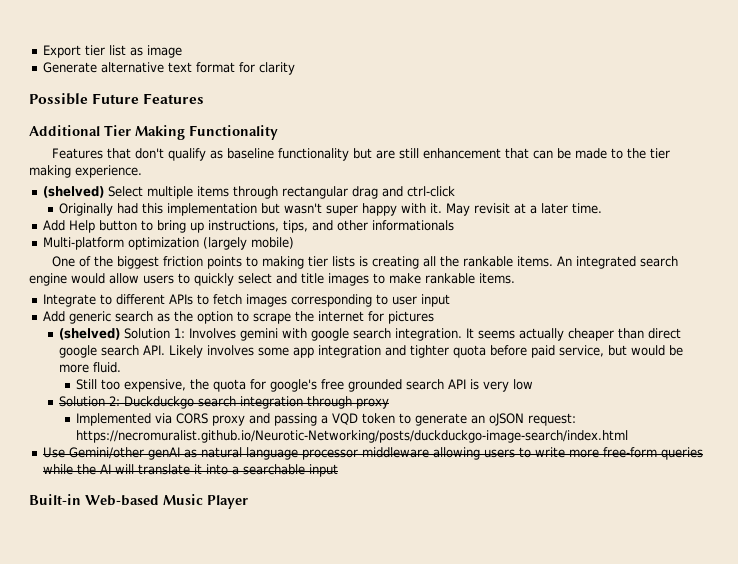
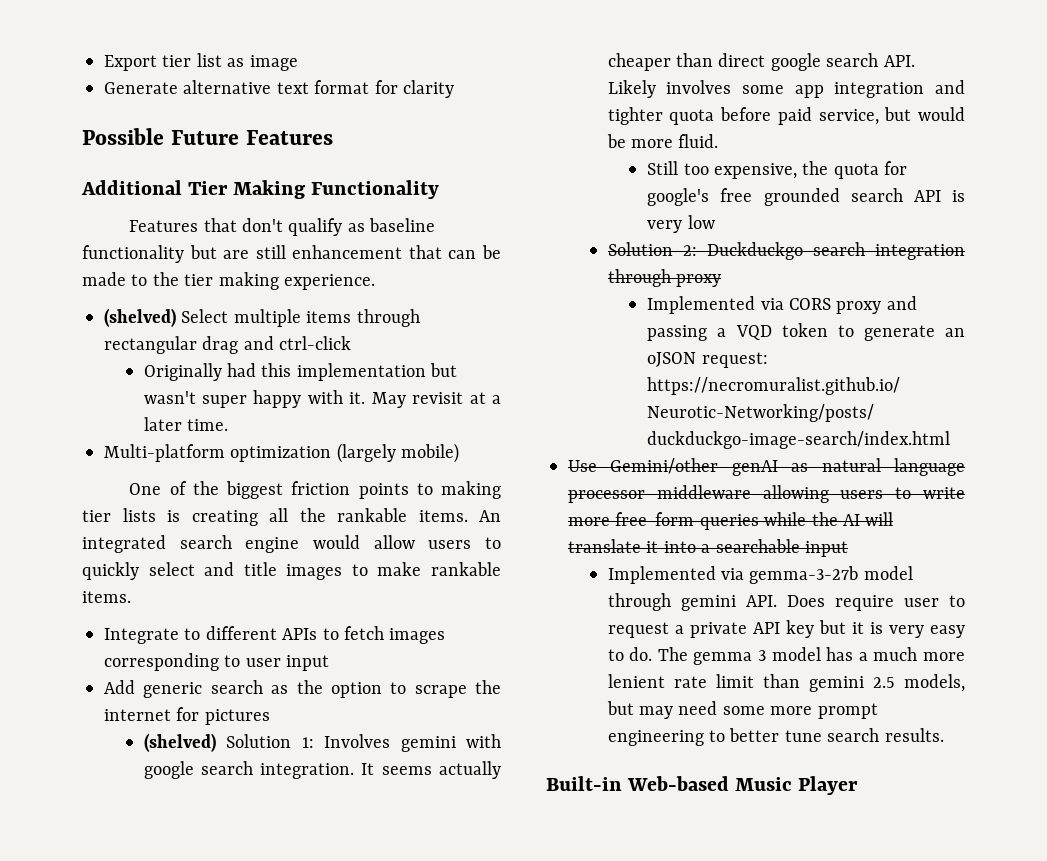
[42,220,454,233] // Add Help button to bring up instructions, tips, and other informationals -> (229, 425) none
(338, 470) none -> [607,566,913,584] [607,593,965,611] [607,620,965,638] [607,647,965,665] [607,674,965,692] [606,701,878,719] [607,728,944,746] // Implemented via gemma-3-27b model through gemini API. Does require user to request a private API key but it is very easy to do. The gemma 3 model has a much more lenient rate limit than gemini 2.5 models, but may need some more prompt engineering to better tune search results.

